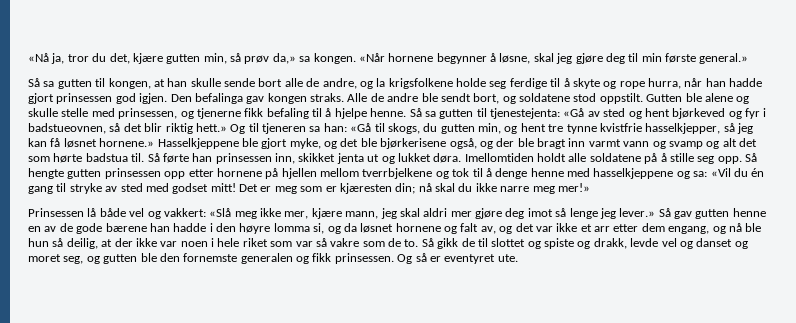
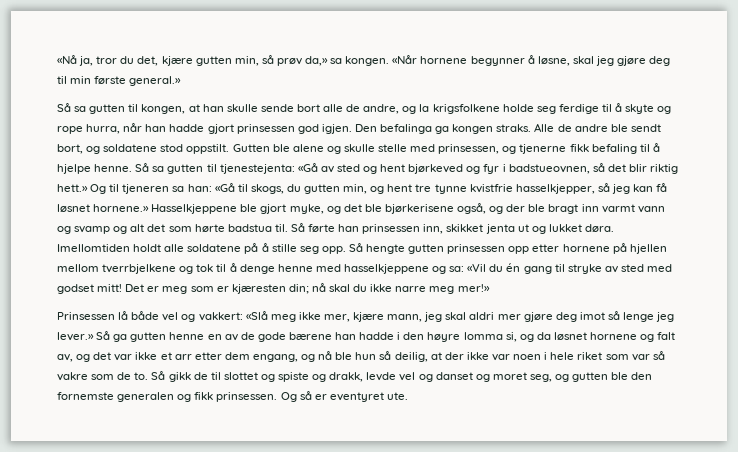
[246,96,265,104] gav -> [435,126,450,134] ga
[674,211,692,219] gav -> [113,334,128,342] ga

